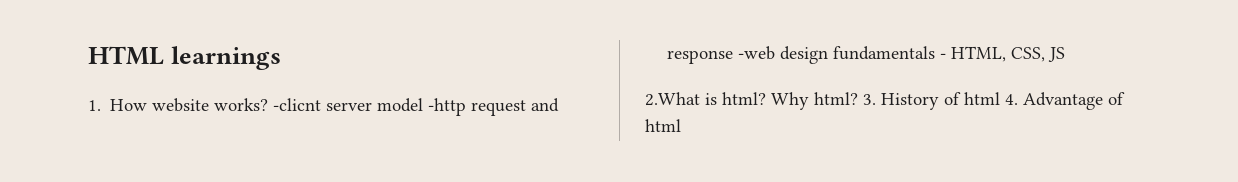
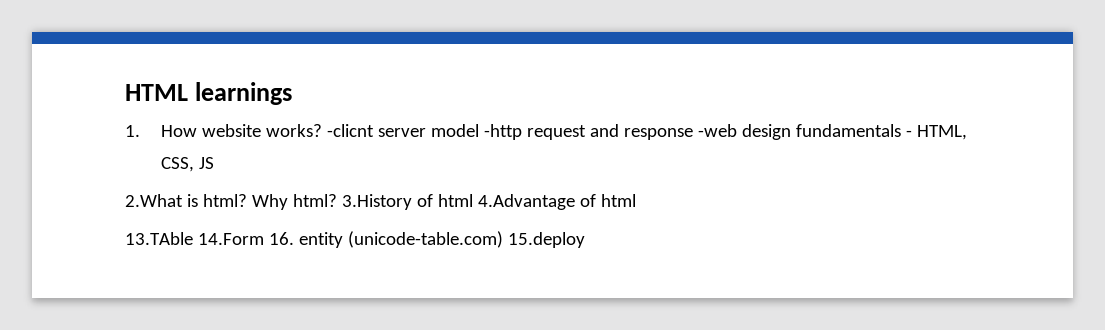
[863,92,1125,110] [645,119,681,132] 3. History of html 4. Advantage of html -> [341,194,636,210] [125,231,585,248] 3.History of html 4.Advantage of html // 13.TAble 14.Form 16. entity (unicode-table.com) 15.deploy

